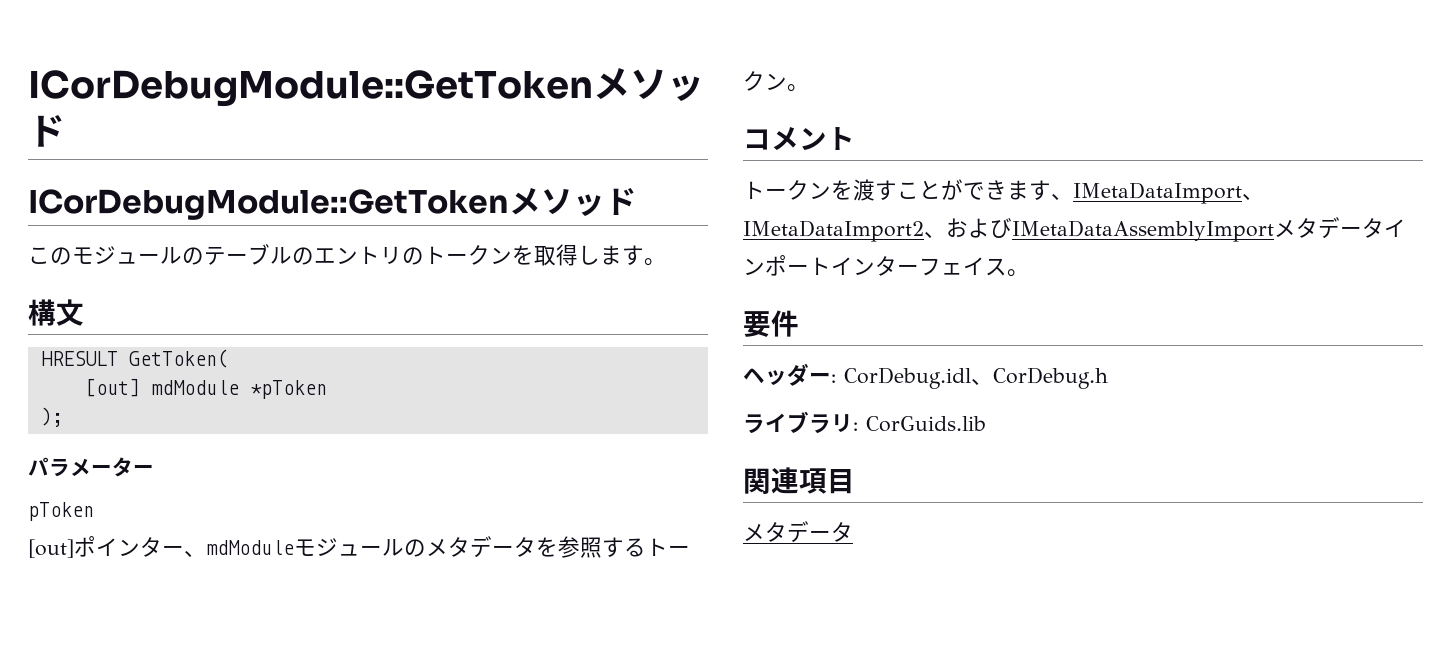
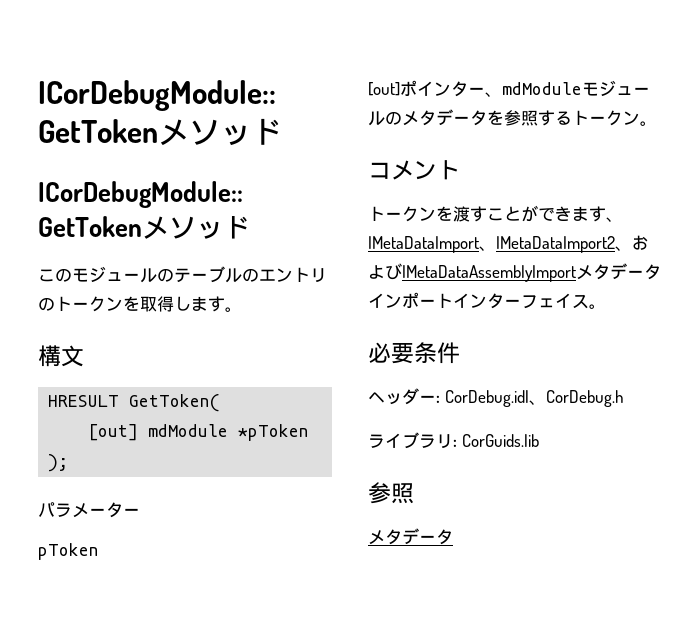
[743,311,771,337] 要 -> [368,342,437,364] 必要条
[743,467,855,494] 関連項目 -> [368,482,414,504] 参照

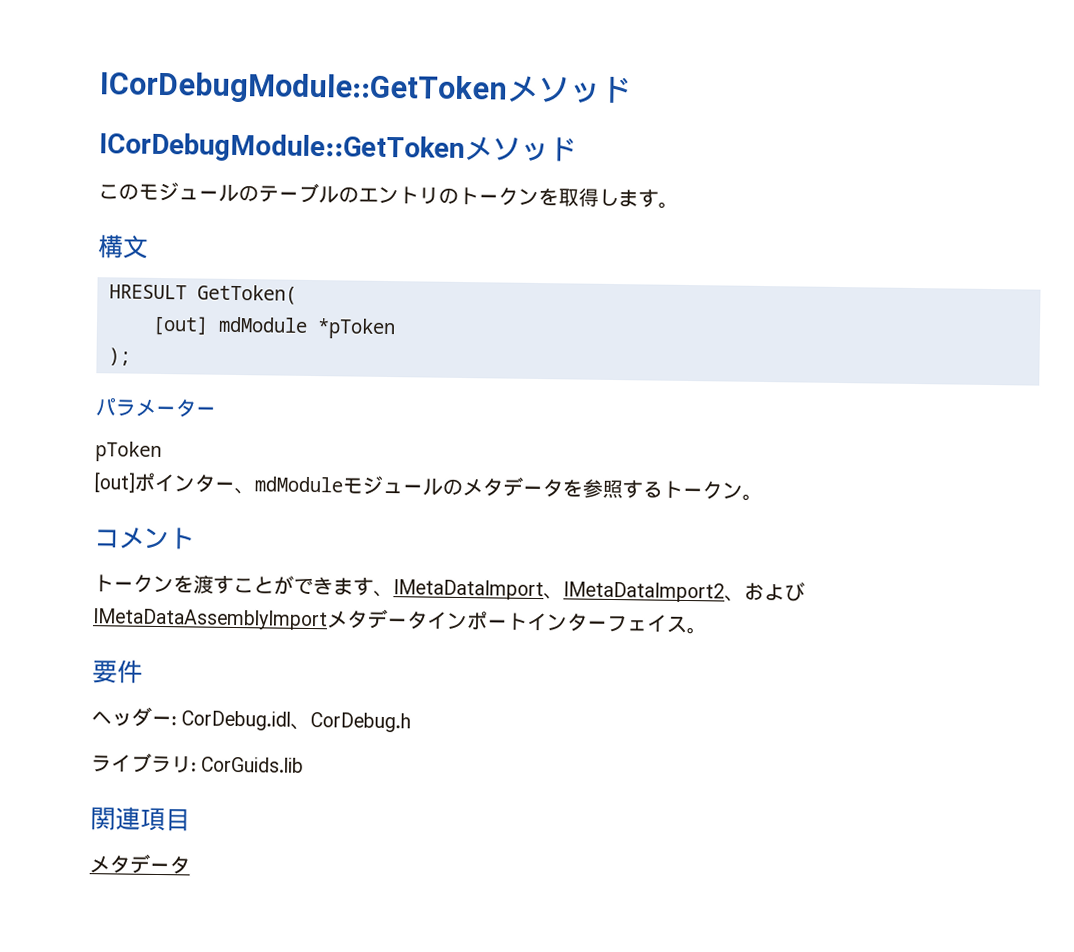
[368,342,437,364] 必要条 -> [92,660,118,684] 要
[368,482,414,504] 参照 -> [90,806,191,832] 関連項目

